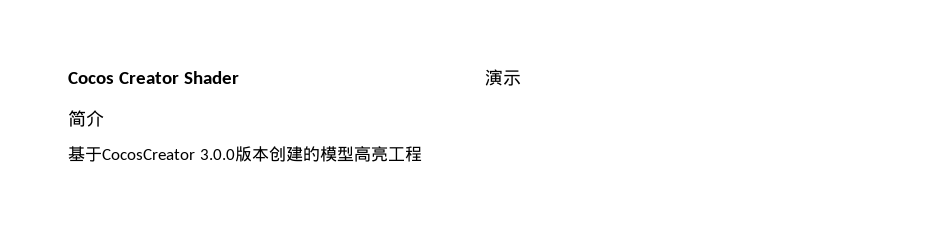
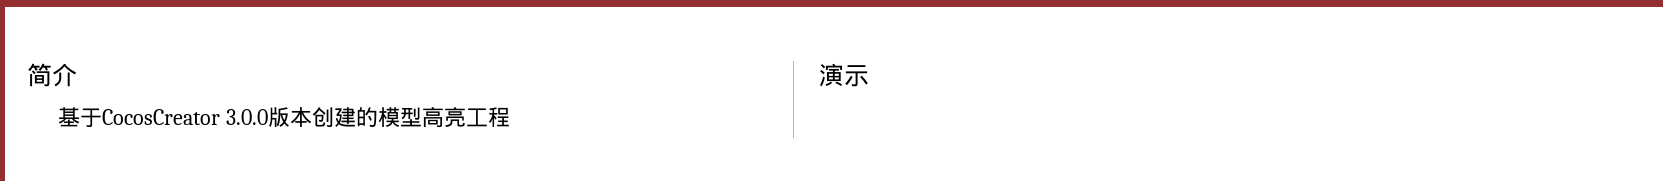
[68,71,239,84] Cocos Creator Shader // -> (27, 75) none

